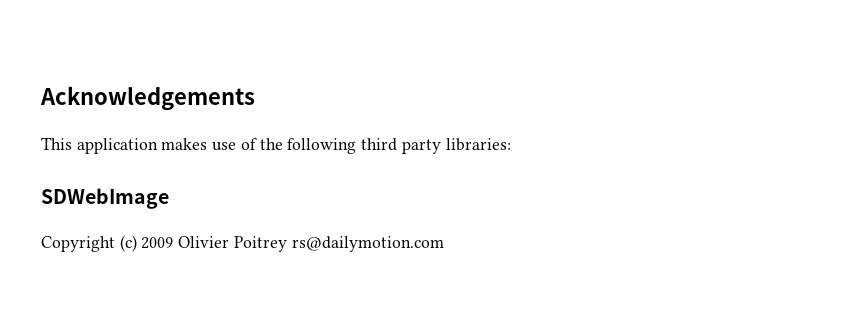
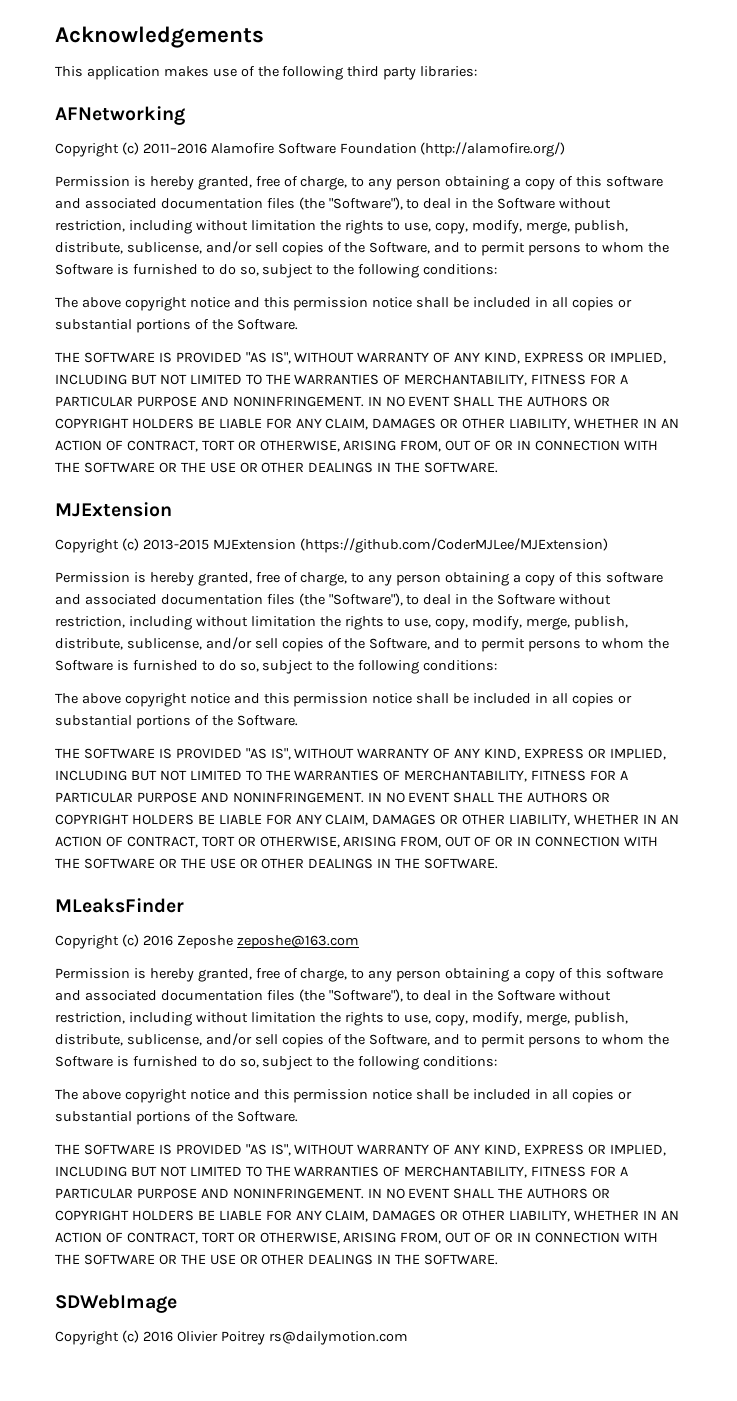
(511, 144) none -> [55,106,185,125] [55,142,566,157] [55,176,663,190] [55,197,612,210] [55,220,629,234] [55,241,669,256] [55,264,498,278] [55,297,632,311] [55,319,298,333] [55,352,666,364] [55,374,629,386] [55,396,611,407] [55,418,679,430] [55,440,658,452] [55,462,499,473] [55,502,172,517] [55,538,608,553] [55,572,663,586] [55,593,612,606] [55,616,629,630] [55,637,669,652] [55,660,498,674] [55,693,632,707] [55,715,298,729] [55,748,666,760] [55,770,629,782] [55,792,611,803] [55,814,679,826] [55,836,658,848] [55,858,499,869] [55,898,184,913] [55,934,359,949] [55,968,663,982] [55,989,612,1002] [55,1012,629,1026] [55,1033,669,1048] [55,1056,498,1070] [55,1089,632,1103] [55,1111,298,1125] [55,1144,666,1156] [55,1166,629,1178] [55,1188,611,1199] [55,1210,679,1222] [55,1232,658,1244] [55,1254,499,1265] // AFNetworking // Copyright (c) 2011–2016 Alamofire Software Foundation (http://alamofire.org/) // Permission is hereby granted, free of charge, to any person obtaining a copy of this software and associated documentation files (the "Software"), to deal in the Software without restriction, including without limitation the rights to use, copy, modify, merge, publish, distribute, sublicense, and/or sell copies of the Software, and to permit persons to whom the Software is furnished to do so, subject to the following conditions: // The above copyright notice and this permission notice shall be included in all copies or substantial portions of the Software. // THE SOFTWARE IS PROVIDED "AS IS", WITHOUT WARRANTY OF ANY KIND, EXPRESS OR IMPLIED, INCLUDING BUT NOT LIMITED TO THE WARRANTIES OF MERCHANTABILITY, FITNESS FOR A PARTICULAR PURPOSE AND NONINFRINGEMENT. IN NO EVENT SHALL THE AUTHORS OR COPYRIGHT HOLDERS BE LIABLE FOR ANY CLAIM, DAMAGES OR OTHER LIABILITY, WHETHER IN AN ACTION OF CONTRACT, TORT OR OTHERWISE, ARISING FROM, OUT OF OR IN CONNECTION WITH THE SOFTWARE OR THE USE OR OTHER DEALINGS IN THE SOFTWARE. // MJExtension // Copyright (c) 2013-2015 MJExtension (https://github.com/CoderMJLee/MJExtension) // Permission is hereby granted, free of charge, to any person obtaining a copy of this software and associated documentation files (the "Software"), to deal in the Software without restriction, including without limitation the rights to use, copy, modify, merge, publish, distribute, sublicense, and/or sell copies of the Software, and to permit persons to whom the Software is furnished to do so, subject to the following conditions: // The above copyright notice and this permission notice shall be included in all copies or substantial portions of the Software. // THE SOFTWARE IS PROVIDED "AS IS", WITHOUT WARRANTY OF ANY KIND, EXPRESS OR IMPLIED, INCLUDING BUT NOT LIMITED TO THE WARRANTIES OF MERCHANTABILITY, FITNESS FOR A PARTICULAR PURPOSE AND NONINFRINGEMENT. IN NO EVENT SHALL THE AUTHORS OR COPYRIGHT HOLDERS BE LIABLE FOR ANY CLAIM, DAMAGES OR OTHER LIABILITY, WHETHER IN AN ACTION OF CONTRACT, TORT OR OTHERWISE, ARISING FROM, OUT OF OR IN CONNECTION WITH THE SOFTWARE OR THE USE OR OTHER DEALINGS IN THE SOFTWARE. // MLeaksFinder // Copyright (c) 2016 Zeposhe zeposhe@163.com // Permission is hereby granted, free of charge, to any person obtaining a copy of this software and associated documentation files (the "Software"), to deal in the Software without restriction, including without limitation the rights to use, copy, modify, merge, publish, distribute, sublicense, and/or sell copies of the Software, and to permit persons to whom the Software is furnished to do so, subject to the following conditions: // The above copyright notice and this permission notice shall be included in all copies or substantial portions of the Software. // THE SOFTWARE IS PROVIDED "AS IS", WITHOUT WARRANTY OF ANY KIND, EXPRESS OR IMPLIED, INCLUDING BUT NOT LIMITED TO THE WARRANTIES OF MERCHANTABILITY, FITNESS FOR A PARTICULAR PURPOSE AND NONINFRINGEMENT. IN NO EVENT SHALL THE AUTHORS OR COPYRIGHT HOLDERS BE LIABLE FOR ANY CLAIM, DAMAGES OR OTHER LIABILITY, WHETHER IN AN ACTION OF CONTRACT, TORT OR OTHERWISE, ARISING FROM, OUT OF OR IN CONNECTION WITH THE SOFTWARE OR THE USE OR OTHER DEALINGS IN THE SOFTWARE.
[141,237,174,249] 2009 -> [142,1331,173,1342] 2016

